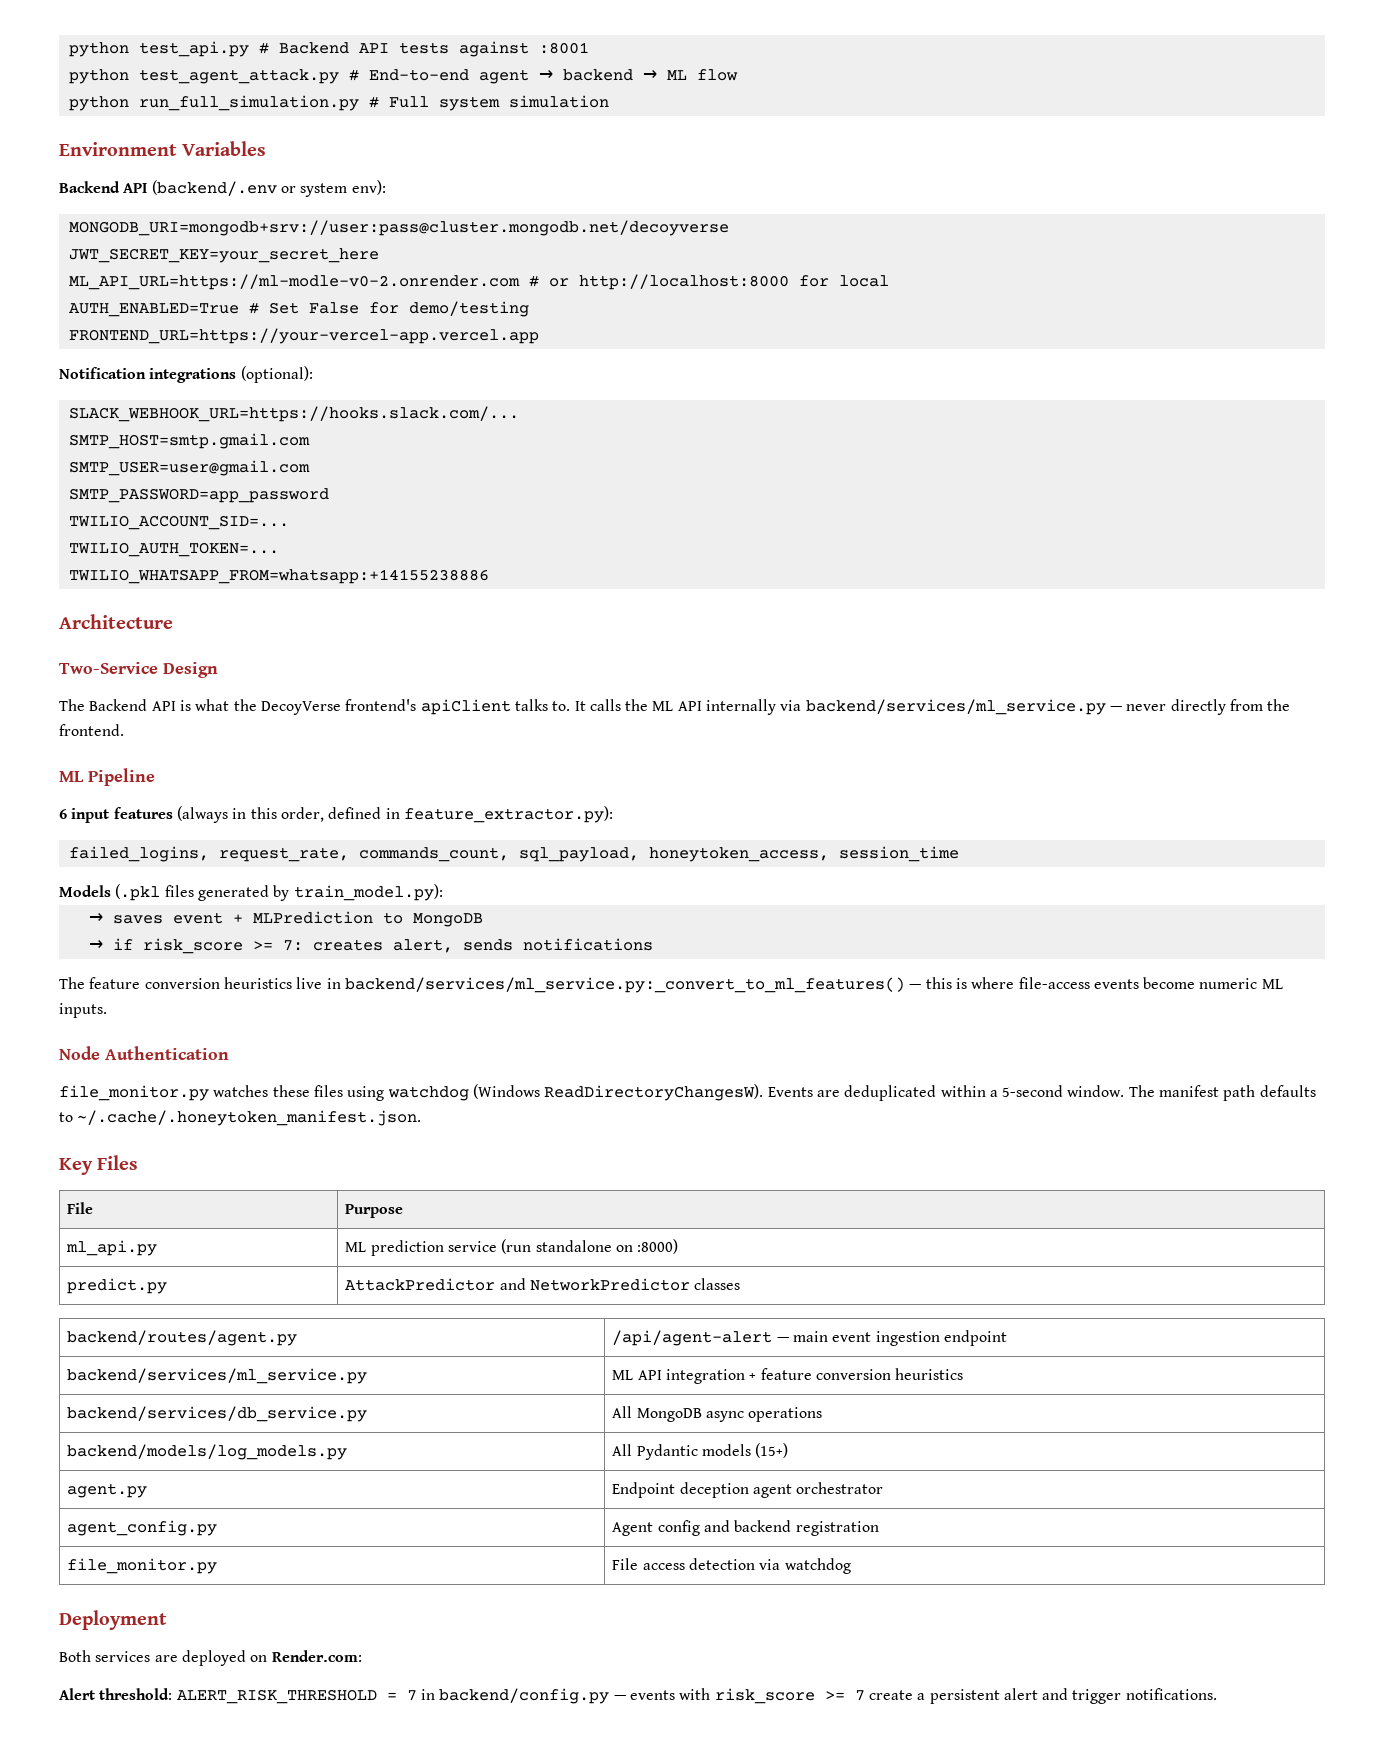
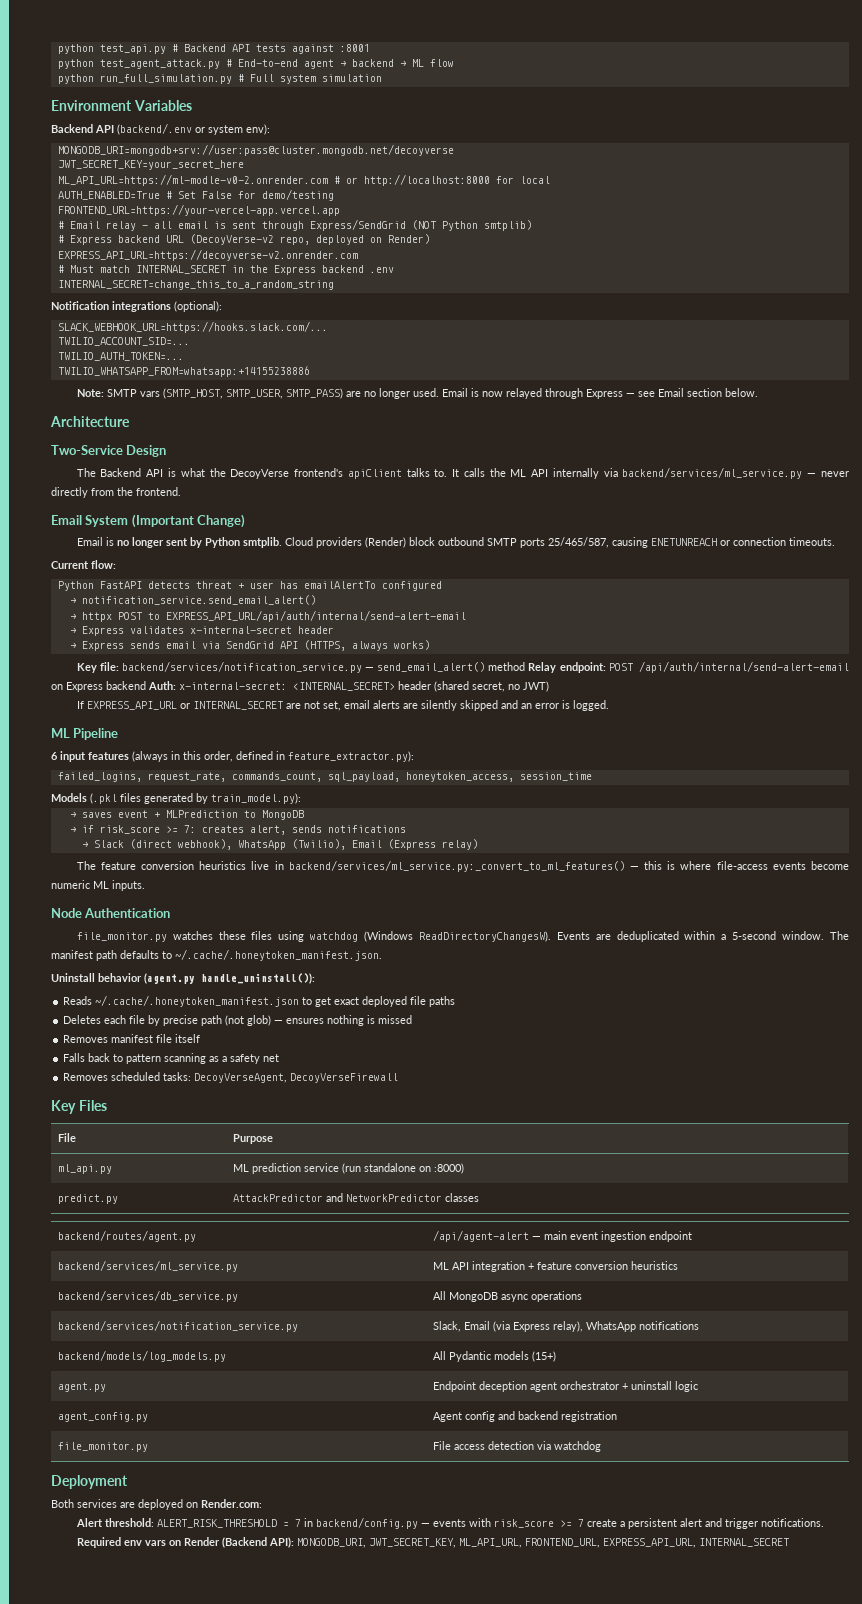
(539, 336) none -> [57,219,532,231] [57,234,430,245] [57,249,358,261] [57,265,394,275] [57,280,334,290] // # Email relay — all email is sent through Express/SendGrid (NOT Python smtplib) // # Express backend URL (DecoyVerse-v2 repo, deployed on Render) // EXPRESS_API_URL=https://decoyverse-v2.onrender.com // # Must match INTERNAL_SECRET in the Express backend .env // INTERNAL_SECRET=change_this_to_a_random_string
[68,433,310,449] [68,460,310,476] [68,488,329,503] // SMTP_HOST=smtp.gmail.com // SMTP_USER=user@gmail.com // SMTP_PASSWORD=app_password -> (328, 327) none
(489, 576) none -> [76,388,758,399] // Note: SMTP vars (SMTP_HOST, SMTP_USER, SMTP_PASS) are no longer used. Email is now relayed through Express — see Email section below.
(124, 730) none -> [51,514,246,528] [76,537,835,548] [51,560,116,569] [57,581,442,591] [69,595,316,605] [69,610,466,622] [69,626,334,636] [69,640,430,651] [76,661,849,673] [51,681,549,692] [76,700,609,711] // Email System (Important Change) // Email is no longer sent by Python smtplib. Cloud providers (Render) block outbound SMTP ports 25/465/587, causing ENETUNREACH or connection timeouts. // Current flow: // Python FastAPI detects threat + user has emailAlertTo configured // → notification_service.send_email_alert() // → httpx POST to EXPRESS_API_URL/api/auth/internal/send-alert-email // → Express validates x-internal-secret header // → Express sends email via SendGrid API (HTTPS, always works) // Key file: backend/services/notification_service.py — send_email_alert() method Relay endpoint: POST /api/auth/internal/send-alert-email on Express backend Auth: x-internal-secret: <INTERNAL_SECRET> header (shared secret, no JWT) // If EXPRESS_API_URL or INTERNAL_SECRET are not set, email alerts are silently skipped and an error is logged.
(653, 944) none -> [81,839,478,850] // → Slack (direct webhook), WhatsApp (Twilio), Email (Express relay)
(422, 1118) none -> [51,973,315,984] [63,995,456,1007] [63,1015,413,1026] [63,1034,201,1043] [63,1053,280,1064] [63,1072,399,1083] // Uninstall behavior (agent.py handle_uninstall()): // Reads ~/.cache/.honeytoken_manifest.json to get exact deployed file paths // Deletes each file by precise path (not glob) — ensures nothing is missed // Removes manifest file itself // Falls back to pattern scanning as a safety net // Removes scheduled tasks: DecoyVerseAgent, DecoyVerseFirewall
(823, 1414) none -> [57,1320,298,1332] [432,1321,699,1332] // backend/services/notification_service.py | Slack, Email (via Express relay), WhatsApp notifications
(884, 1488) none -> [621,1381,698,1392] + uninstall logic
(1217, 1694) none -> [76,1537,789,1548] // Required env vars on Render (Backend API): MONGODB_URI, JWT_SECRET_KEY, ML_API_URL, FRONTEND_URL, EXPRESS_API_URL, INTERNAL_SECRET

